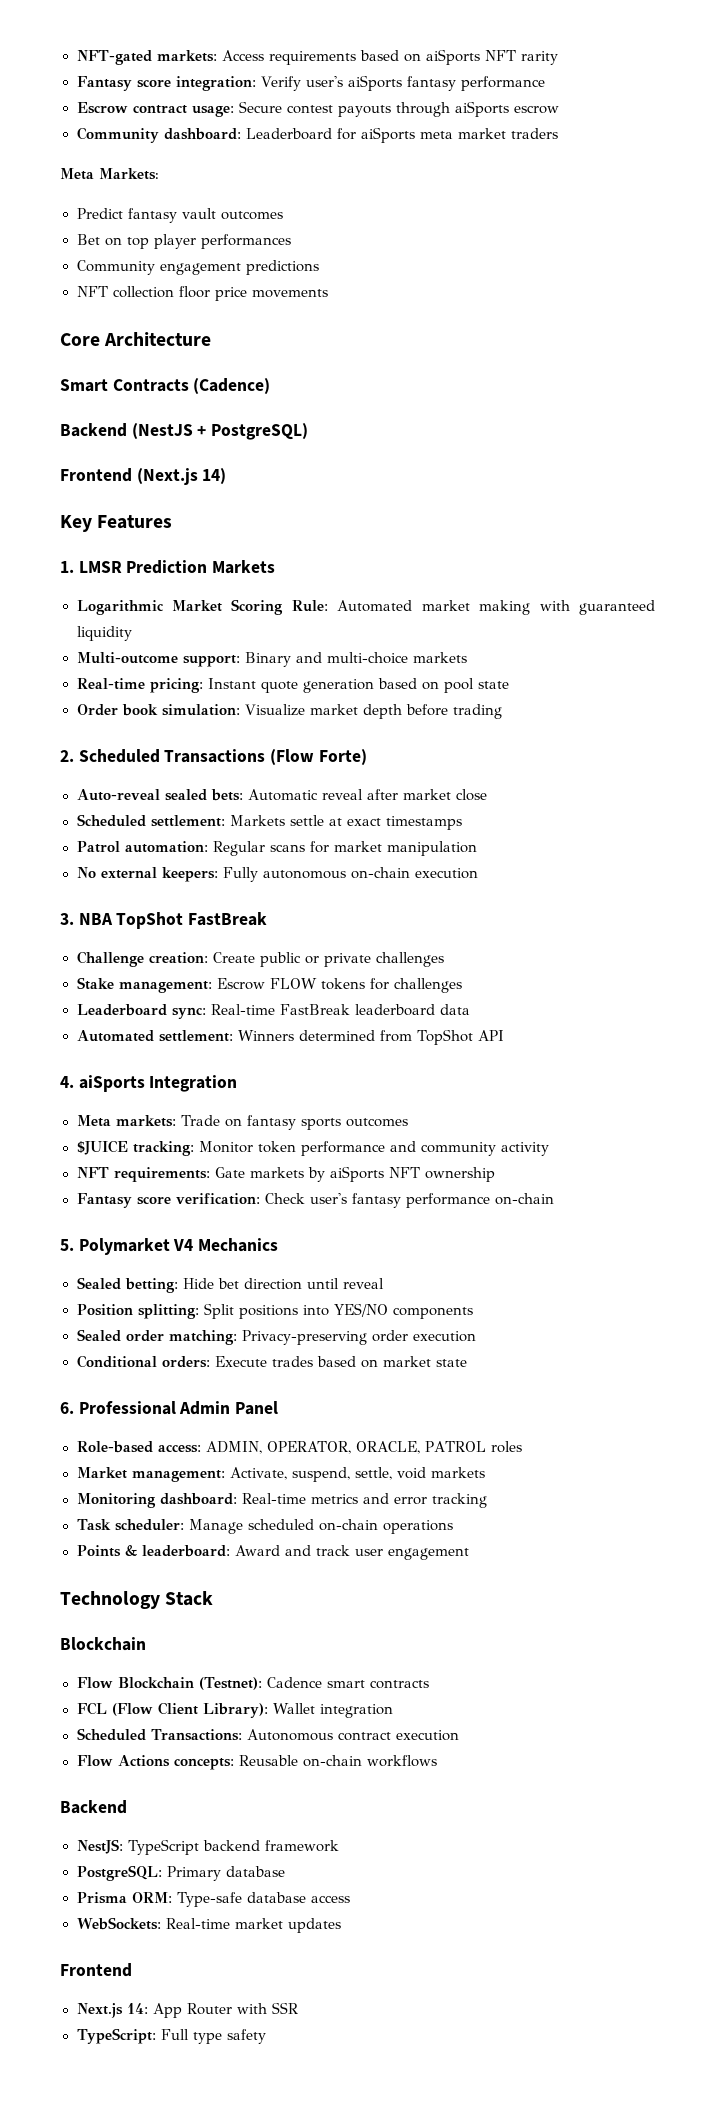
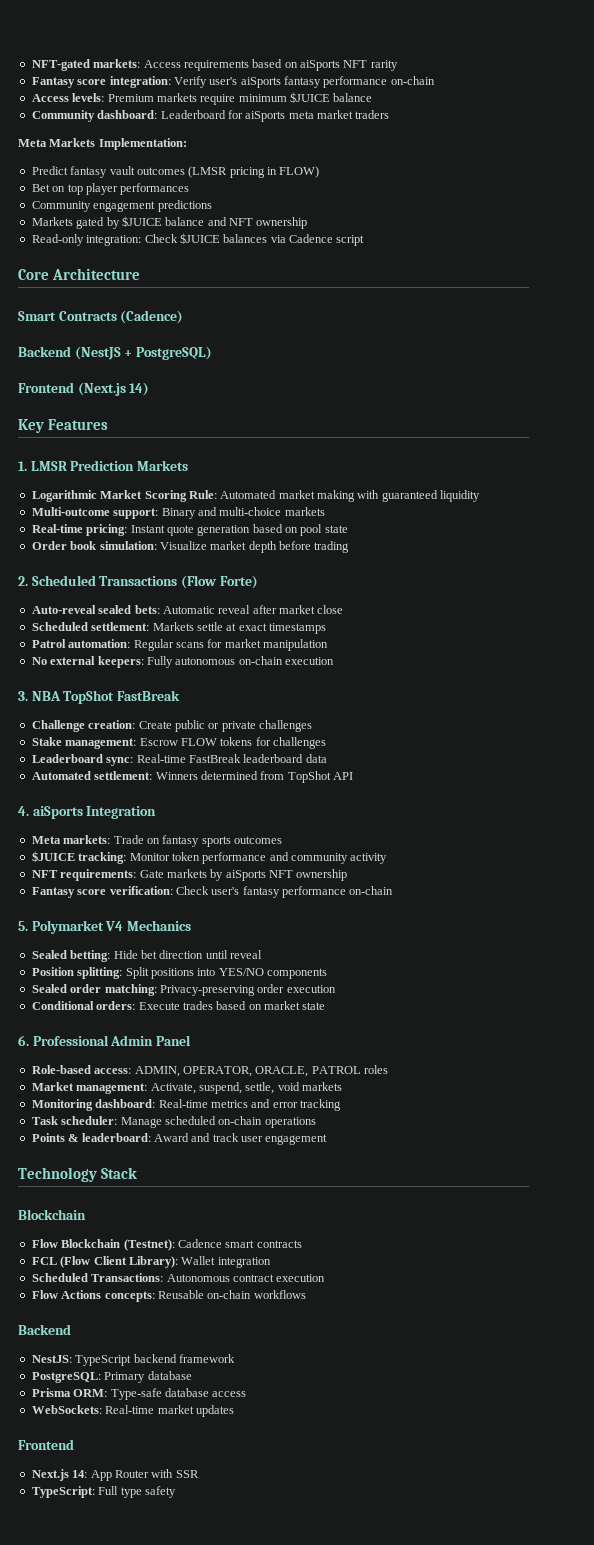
[76,101,559,117] // Escrow contract usage: Secure contest payouts through aiSports escrow -> [390,76,435,85] [31,92,373,105] on-chain // Access levels: Premium markets require minimum $JUICE balance
[99,168,159,180] Markets: -> [49,138,187,150] Markets Implementation:
(283, 215) none -> [188,166,320,178] (LMSR pricing in FLOW)
[76,286,328,301] NFT collection floor price movements -> [31,216,308,229] [31,233,365,246] Markets gated by $JUICE balance and NFT ownership // Read-only integration: Check $JUICE balances via Cadence script

